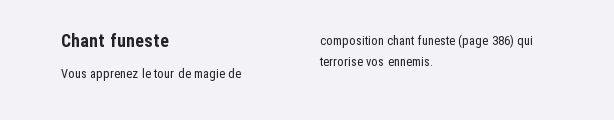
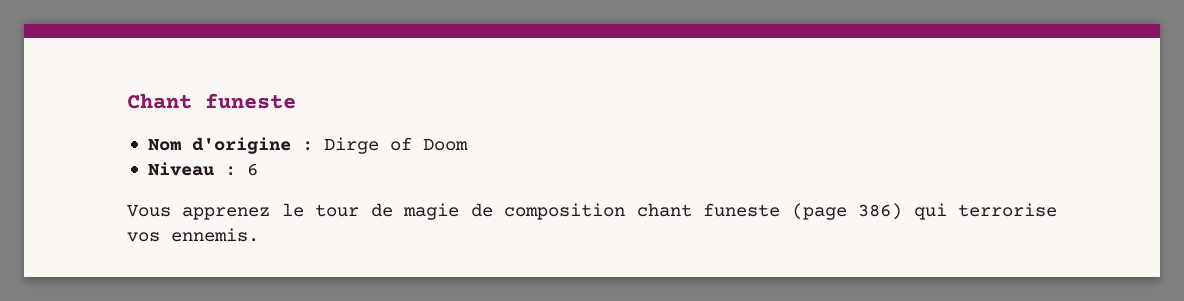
(169, 40) none -> [147,137,468,154] [147,162,258,176] // Nom d'origine : Dirge of Doom // Niveau : 6

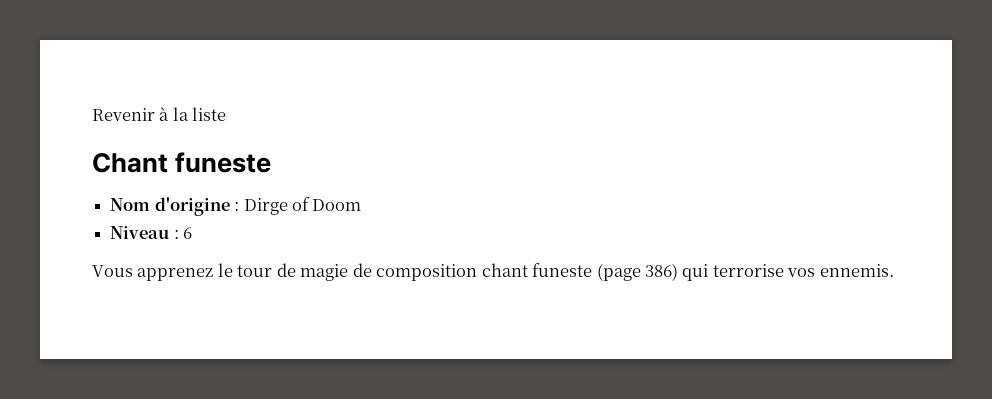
(127, 101) none -> [92,107,227,121] Revenir à la liste //

